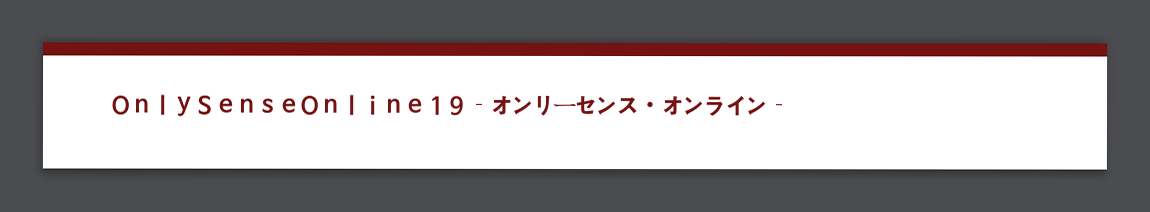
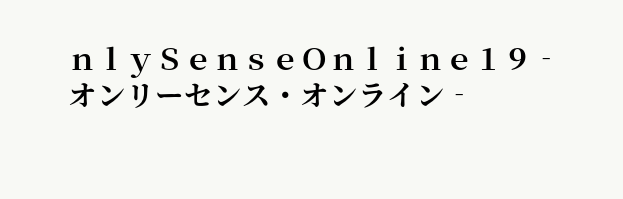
[109,95,132,116] Ｏ -> (68, 62) none

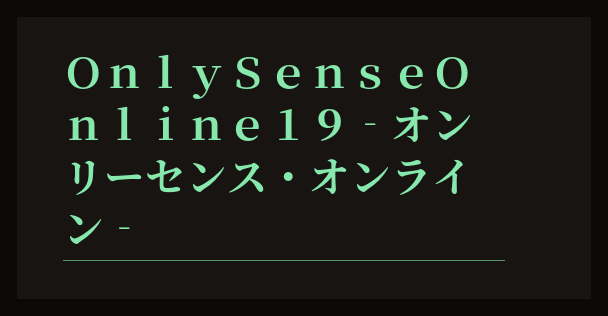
(68, 62) none -> [63,57,104,89] Ｏ

